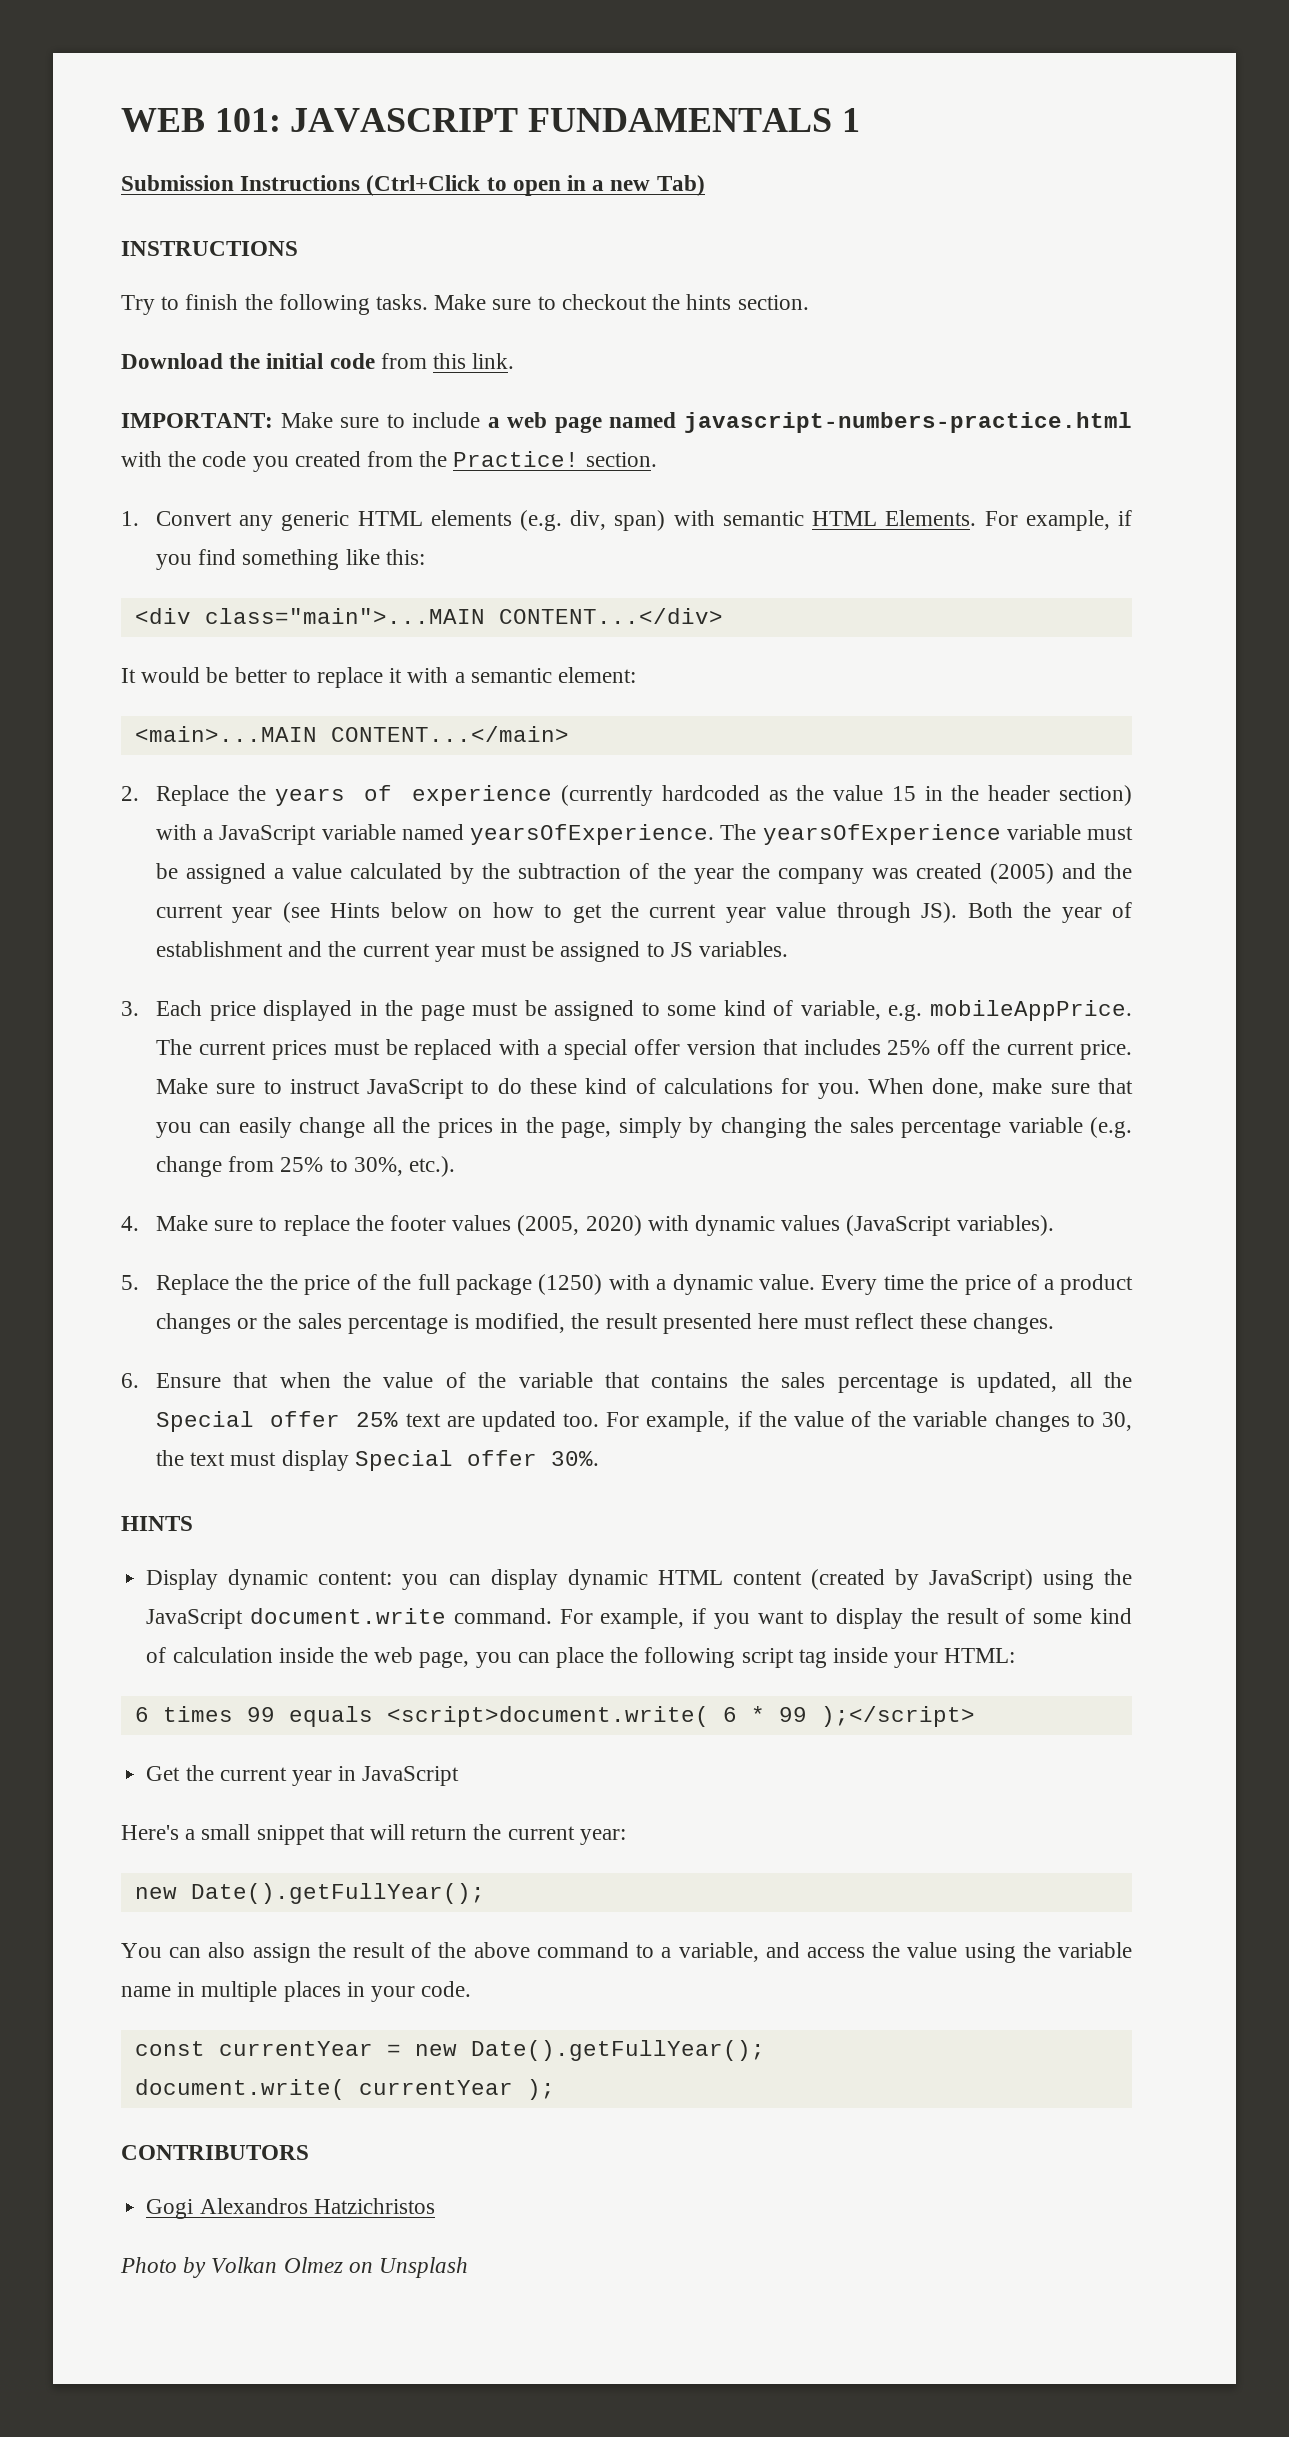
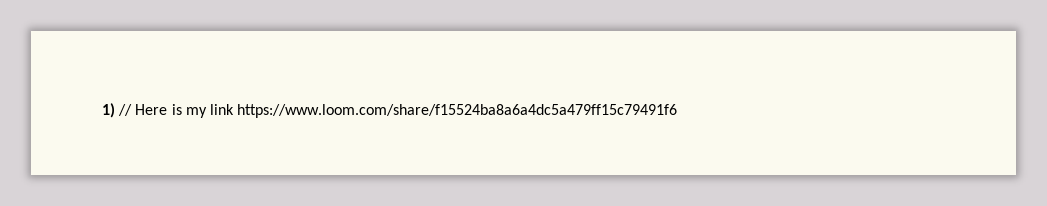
[121,108,860,132] [121,175,705,196] [121,241,298,256] [121,294,809,315] [121,353,515,369] [121,412,1132,433] [121,451,657,472] [121,510,1132,531] [155,549,425,570] [134,608,723,624] [121,667,637,688] [134,726,569,742] [121,785,1133,806] [155,824,1133,845] [155,863,1133,884] [155,902,1132,923] [155,941,789,962] [121,1000,1133,1021] [155,1039,1132,1060] [155,1078,1134,1099] [155,1117,1132,1138] [155,1156,456,1177] [121,1215,1054,1236] [121,1274,1134,1295] [155,1313,1054,1334] [121,1372,1132,1393] [155,1411,1132,1432] [155,1450,599,1471] [121,1516,193,1531] [146,1569,1132,1590] [146,1608,1133,1629] [146,1647,1016,1668] [134,1706,975,1727] [146,1765,460,1786] [121,1824,626,1845] [134,1883,485,1904] [121,1942,1132,1963] [121,1981,472,2002] [134,2040,765,2061] [134,2079,555,2100] [121,2145,309,2160] [146,2198,435,2219] [120,2257,469,2278] WEB 101: JAVASCRIPT FUNDAMENTALS 1 // Submission Instructions (Ctrl+Click to open in a new Tab) // INSTRUCTIONS // Try to finish the following tasks. Make sure to checkout the hints section. // Download the initial code from this link. // IMPORTANT: Make sure to include a web page named javascript-numbers-practice.html with the code you created from the Practice! section. // 1. Convert any generic HTML elements (e.g. div, span) with semantic HTML Elements. For example, if you find something like this: // <div class="main">...MAIN CONTENT...</div> // It would be better to replace it with a semantic element: // <main>...MAIN CONTENT...</main> // 2. Replace the years of experience (currently hardcoded as the value 15 in the header section) with a JavaScript variable named yearsOfExperience. The yearsOfExperience variable must be assigned a value calculated by the subtraction of the year the company was created (2005) and the current year (see Hints below on how to get the current year value through JS). Both the year of establishment and the current year must be assigned to JS variables. // 3. Each price displayed in the page must be assigned to some kind of variable, e.g. mobileAppPrice. The current prices must be replaced with a special offer version that includes 25% off the current price. Make sure to instruct JavaScript to do these kind of calculations for you. When done, make sure that you can easily change all the prices in the page, simply by changing the sales percentage variable (e.g. change from 25% to 30%, etc.). // 4. Make sure to replace the footer values (2005, 2020) with dynamic values (JavaScript variables). // 5. Replace the the price of the full package (1250) with a dynamic value. Every time the price of a product changes or the sales percentage is modified, the result presented here must reflect these changes. // 6. Ensure that when the value of the variable that contains the sales percentage is updated, all the Special offer 25% text are updated too. For example, if the value of the variable changes to 30, the text must display Special offer 30%. // HINTS // Display dynamic content: you can display dynamic HTML content (created by JavaScript) using the JavaScript document.write command. For example, if you want to display the result of some kind of calculation inside the web page, you can place the following script tag inside your HTML: // 6 times 99 equals <script>document.write( 6 * 99 );</script> // Get the current year in JavaScript // Here's a small snippet that will return the current year: // new Date().getFullYear(); // You can also assign the result of the above command to a variable, and access the value using the variable name in multiple places in your code. // const currentYear = new Date().getFullYear(); // document.write( currentYear ); // CONTRIBUTORS // Gogi Alexandros Hatzichristos // Photo by Volkan Olmez on Unsplash -> [102,103,678,118] 1) // Here is my link https://www.loom.com/share/f15524ba8a6a4dc5a479ff15c79491f6

